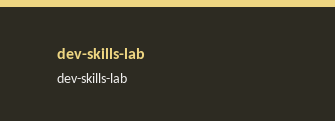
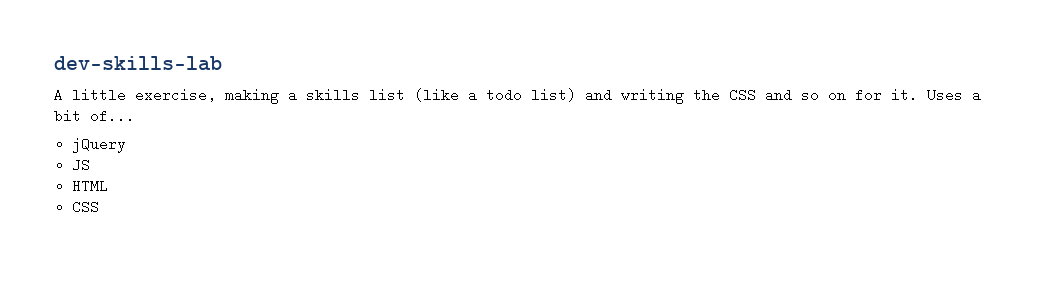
[57,73,127,83] dev-skills-lab -> [54,88,981,104] [54,109,135,123] [72,137,127,153] [72,158,91,172] [72,179,109,193] [72,200,100,214] A little exercise, making a skills list (like a todo list) and writing the CSS and so on for it. Uses a bit of... // jQuery // JS // HTML // CSS

